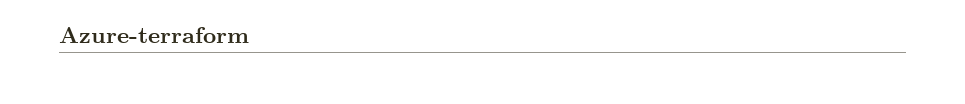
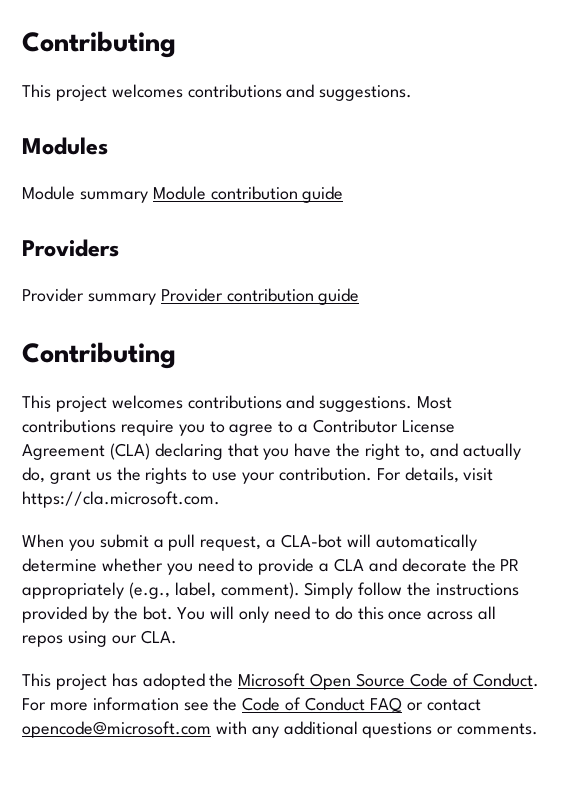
[59,27,249,43] Azure-terraform -> [22,31,176,58] [22,84,413,101] [22,137,108,155] [22,186,344,203] [22,239,119,257] [22,288,360,305] [22,342,176,369] [22,395,453,412] [22,419,455,436] [22,443,521,460] [22,467,494,484] [22,491,220,508] [22,534,477,551] [22,558,520,575] [22,582,520,599] [22,606,497,623] [22,630,177,647] [22,673,539,690] [22,697,481,712] [22,721,539,738] Contributing // This project welcomes contributions and suggestions. // Modules // Module summary Module contribution guide // Providers // Provider summary Provider contribution guide // Contributing // This project welcomes contributions and suggestions. Most contributions require you to agree to a Contributor License Agreement (CLA) declaring that you have the right to, and actually do, grant us the rights to use your contribution. For details, visit https://cla.microsoft.com. // When you submit a pull request, a CLA-bot will automatically determine whether you need to provide a CLA and decorate the PR appropriately (e.g., label, comment). Simply follow the instructions provided by the bot. You will only need to do this once across all repos using our CLA. // This project has adopted the Microsoft Open Source Code of Conduct. For more information see the Code of Conduct FAQ or contact opencode@microsoft.com with any additional questions or comments.

